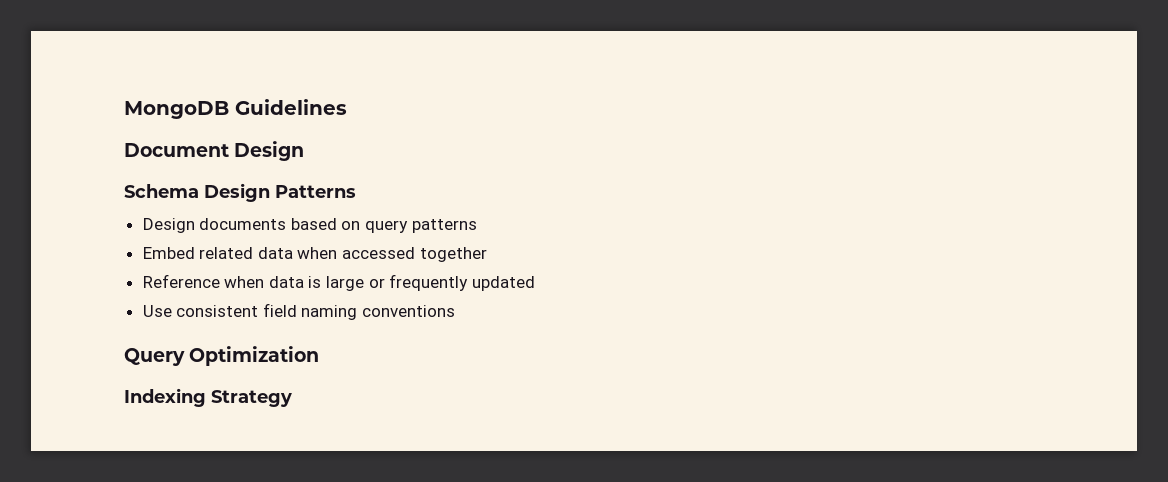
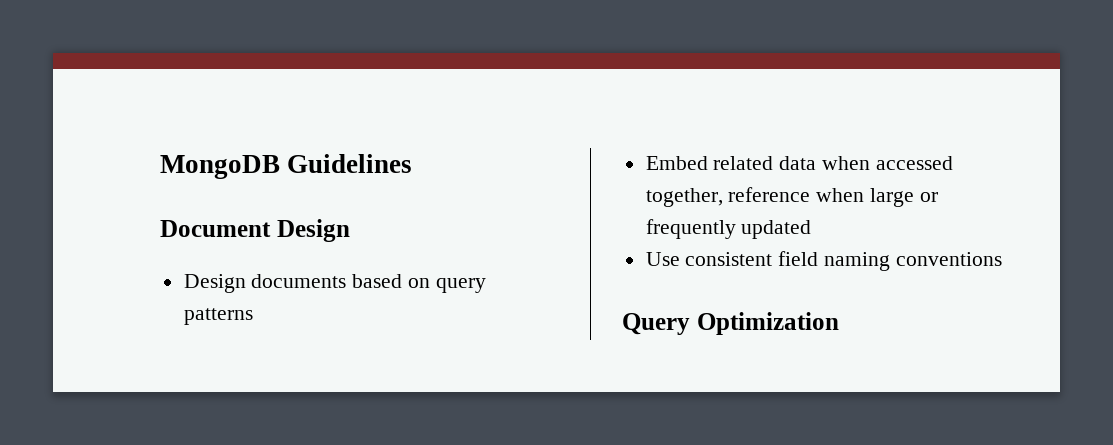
[124,183,356,202] // Schema Design Patterns -> (350, 230) none
[419,247,487,262] [142,274,322,288] together // Reference when data is -> [645,187,865,207] together, reference when
[124,388,292,407] // Indexing Strategy -> (839, 323) none

